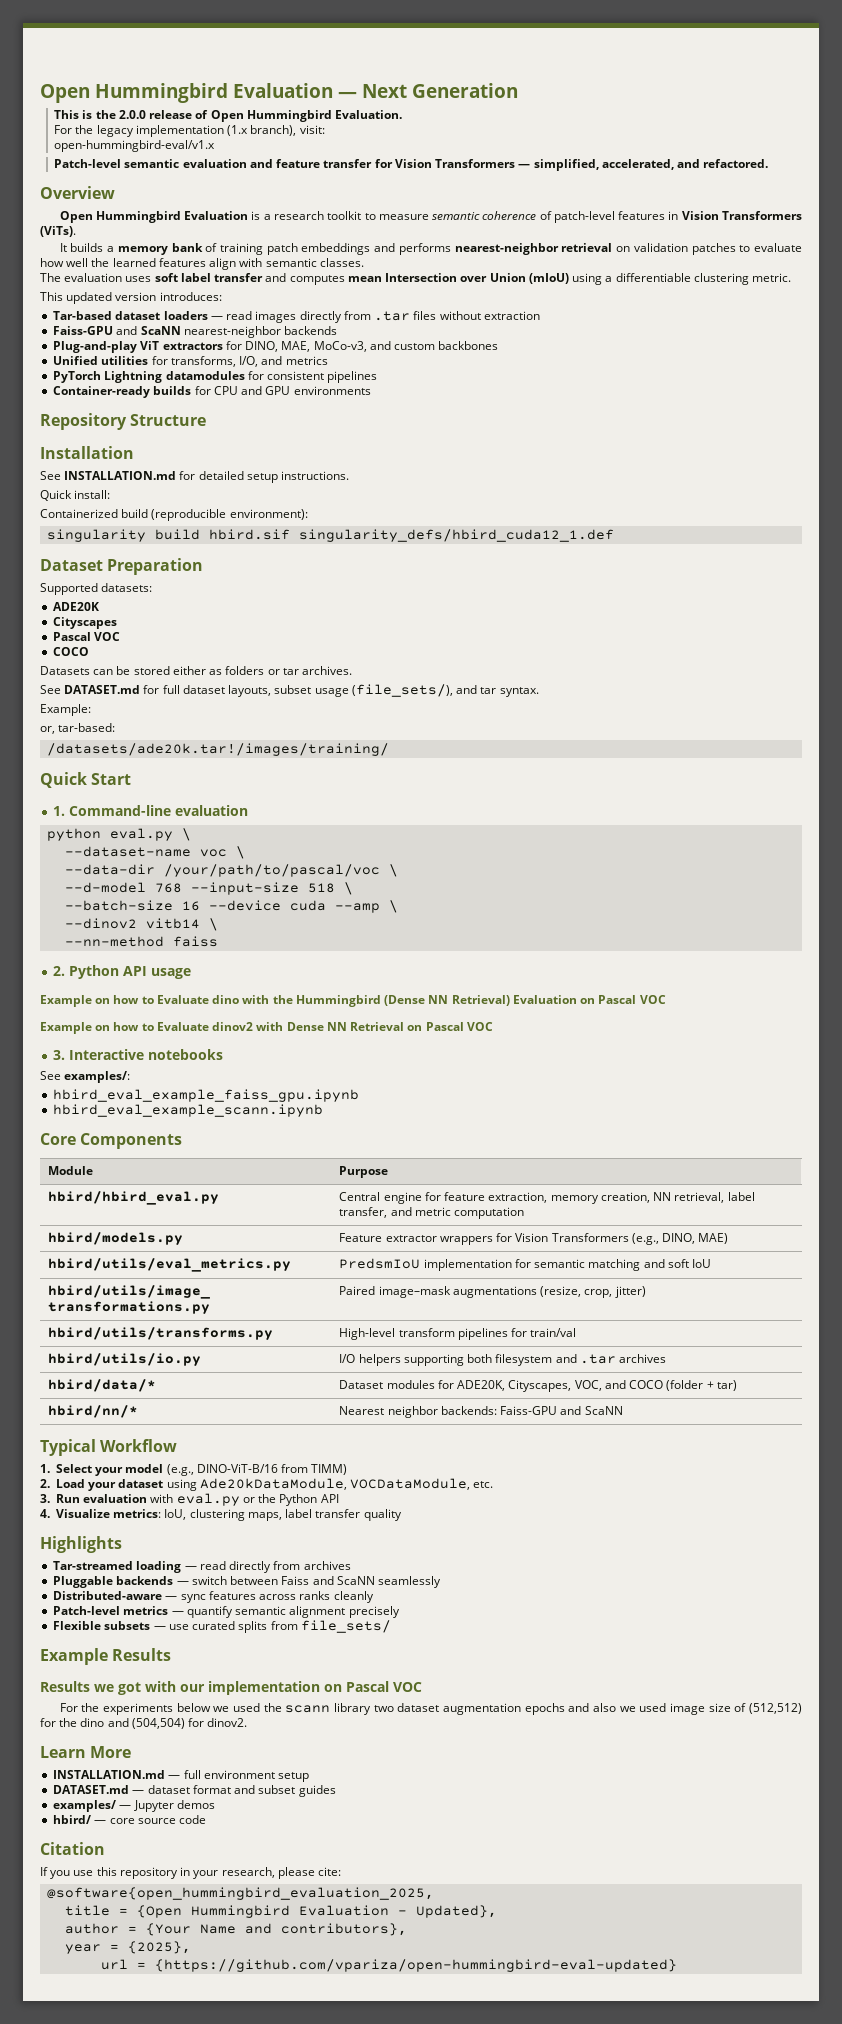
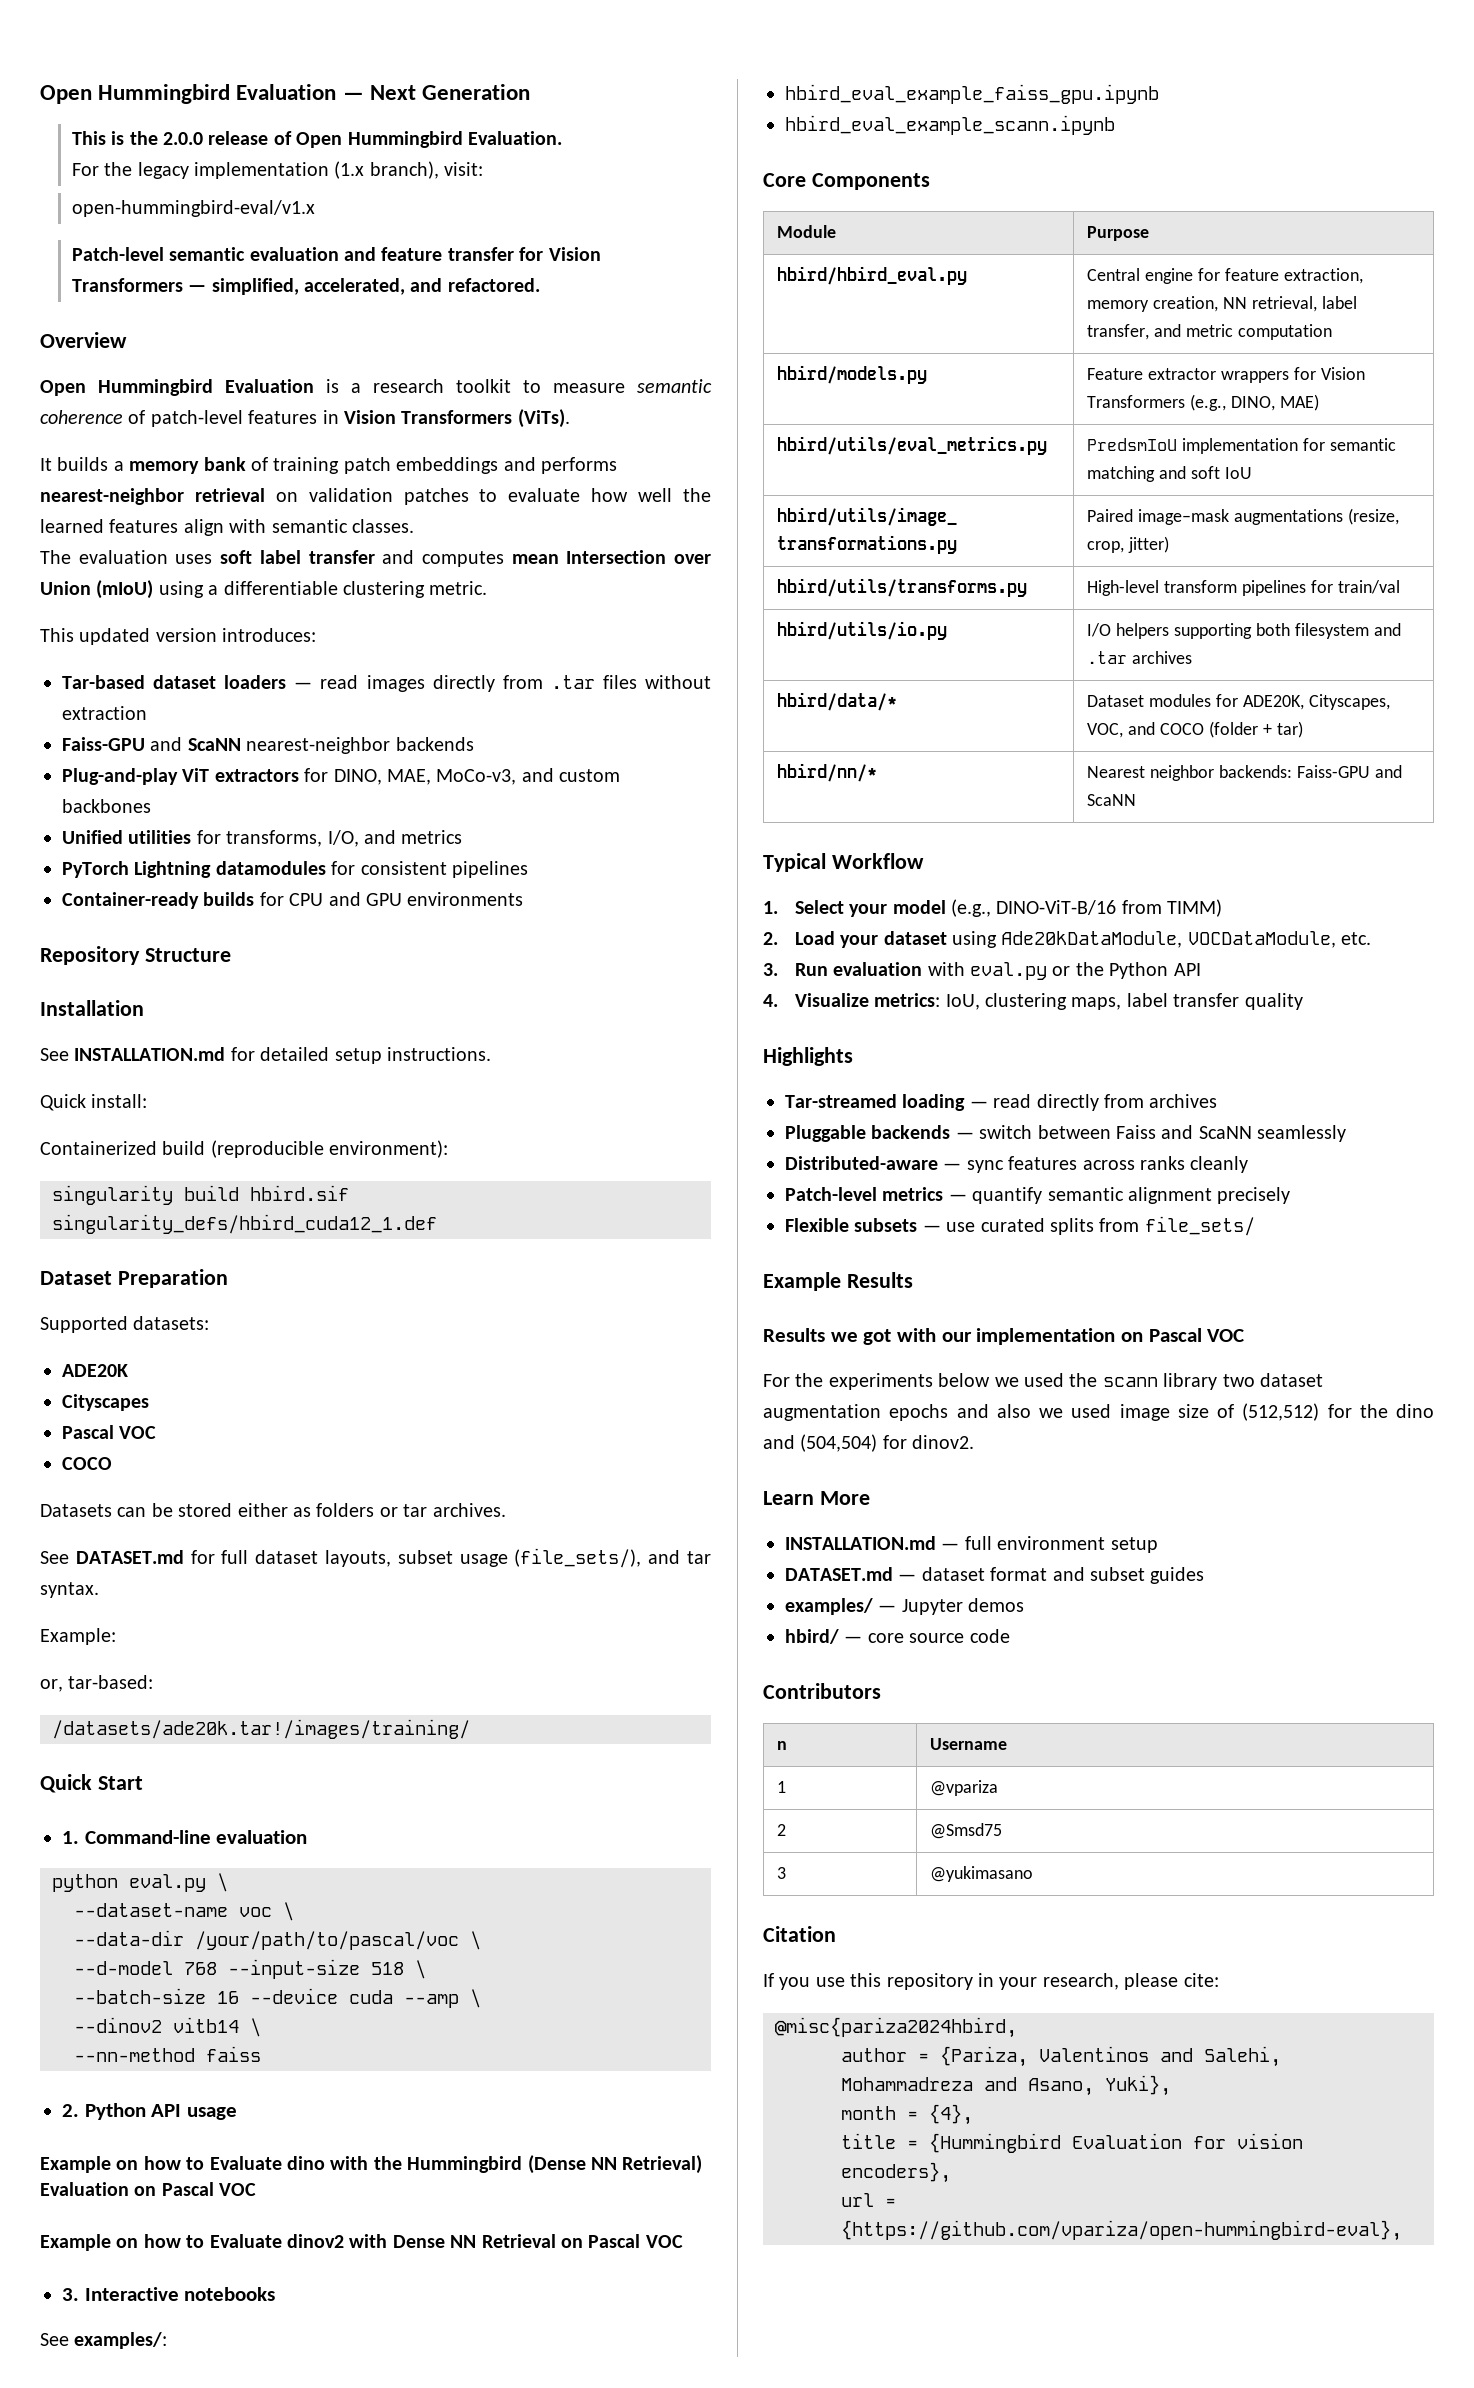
(207, 1819) none -> [763,1683,881,1699] [777,1741,788,1750] [930,1738,1008,1750] [777,1781,787,1793] [930,1780,999,1796] [777,1824,787,1836] [930,1823,1003,1839] [777,1867,787,1879] [930,1866,1034,1882] // Contributors // n | Username // 1 | @vpariza // 2 | @Smsd75 // 3 | @yukimasano
[47,1887,435,1900] [65,1905,498,1918] [65,1923,408,1936] [65,1941,192,1954] @software{open_hummingbird_evaluation_2025, // title = {Open Hummingbird Evaluation – Updated}, // author = {Your Name and contributors}, // year = {2025}, -> [775,2017,1017,2038] [841,2046,1281,2067] [841,2075,1171,2096] [841,2104,973,2125] [841,2133,1303,2153] [841,2162,951,2183] @misc{pariza2024hbird, // author = {Pariza, Valentinos and Salehi, Mohammadreza and Asano, Yuki}, // month = {4}, // title = {Hummingbird Evaluation for vision encoders},
[155,1959,678,1972] {https://github.com/vpariza/open-hummingbird-eval-updated} -> [841,2220,1402,2241] {https://github.com/vpariza/open-hummingbird-eval},

